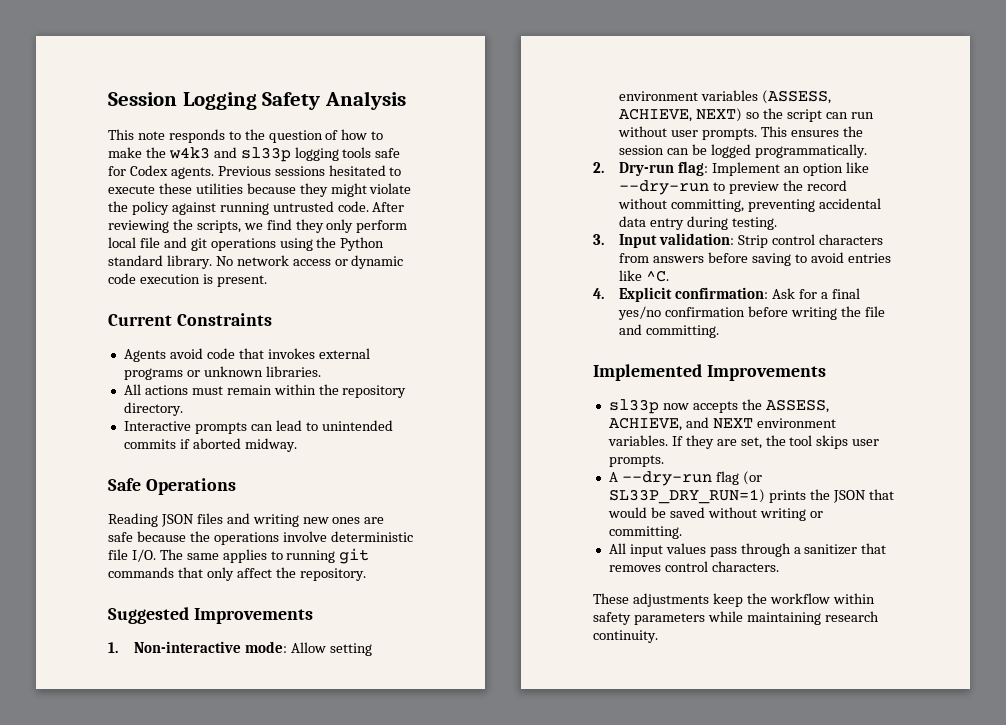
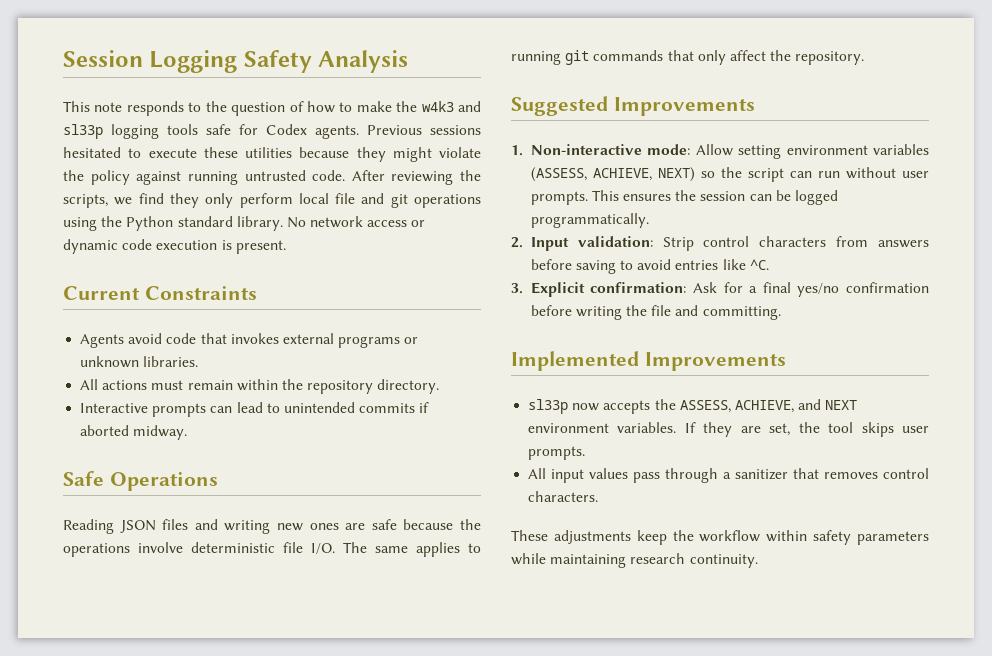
[619,161,869,176] [619,180,847,195] [618,198,882,212] [619,216,778,230] [593,234,604,245] Dry-run flag: Implement an option like --dry-run to preview the record without committing, preventing accidental data entry during testing. // 3. -> (523, 242) none
[593,288,604,299] 4. -> [511,283,523,294] 3.
[608,471,762,486] [608,489,894,504] [607,507,823,521] [608,526,682,539] // A --dry-run flag (or SL33P_DRY_RUN=1) prints the JSON that would be saved without writing or committing. -> (586, 453) none

